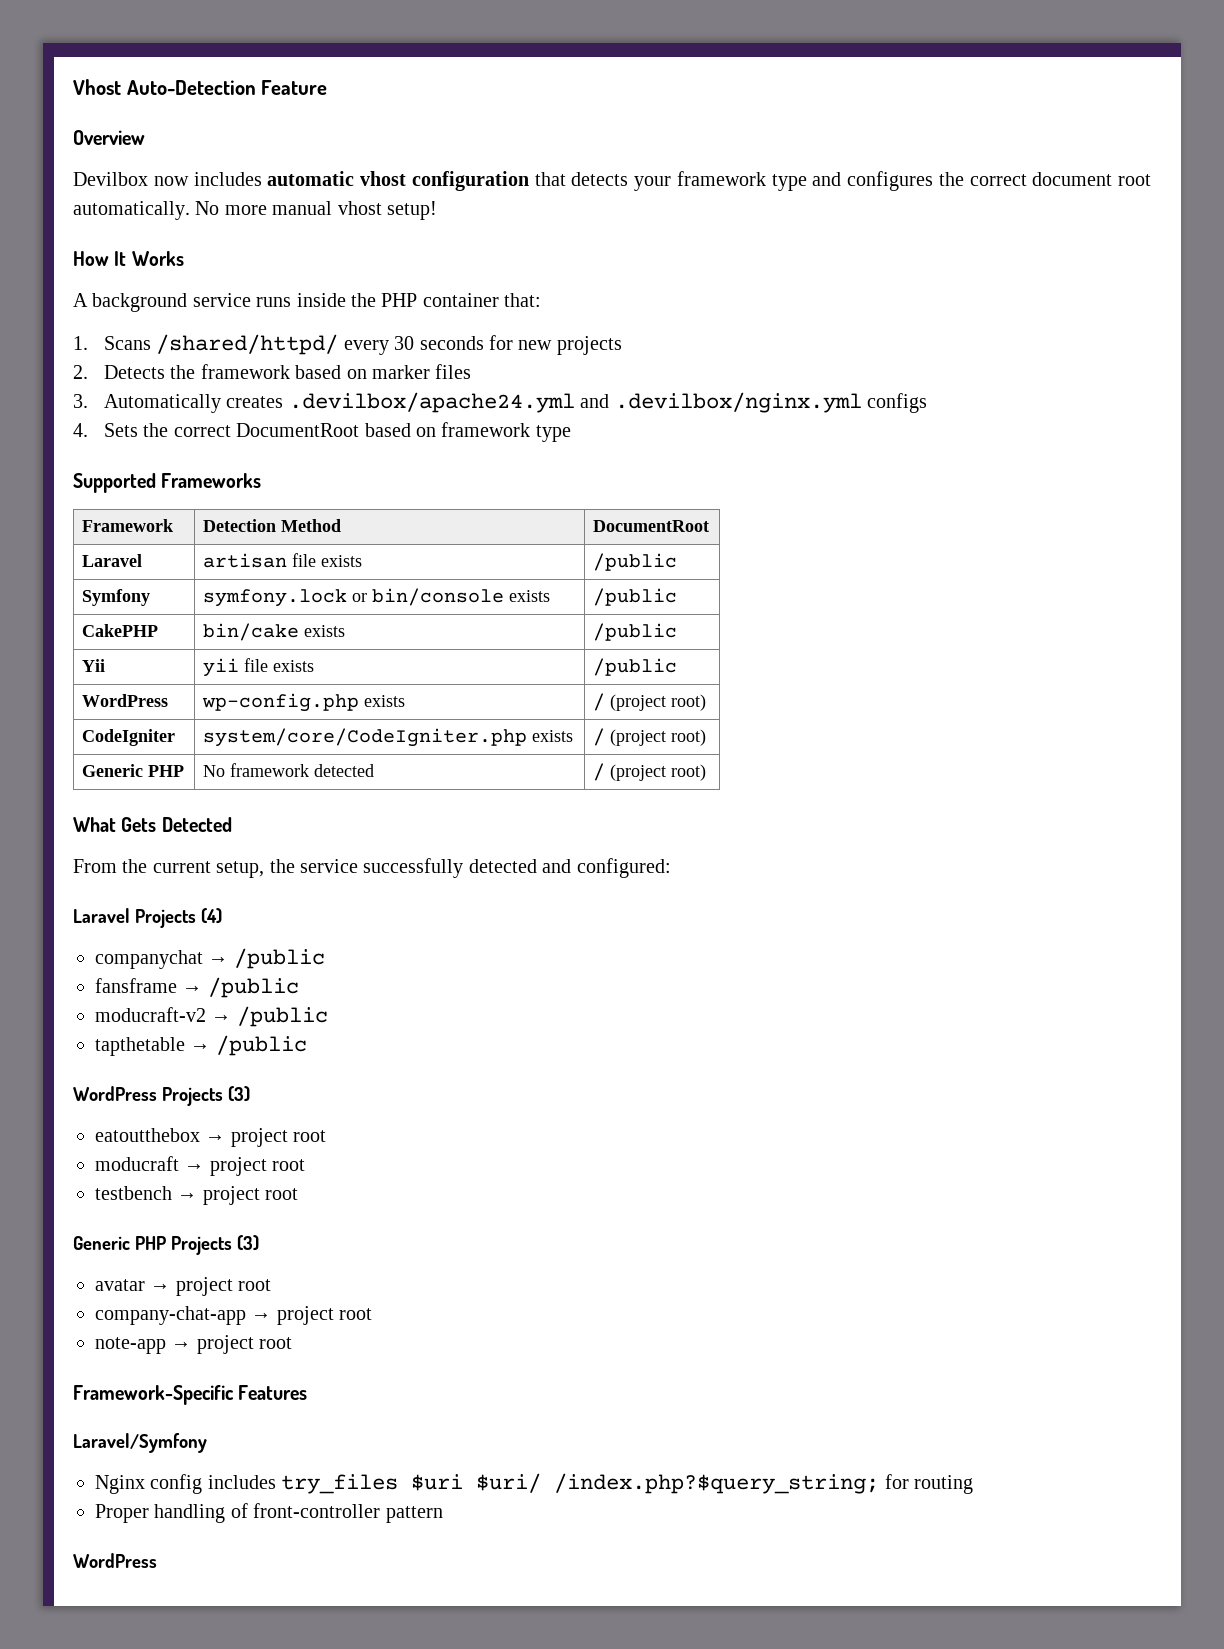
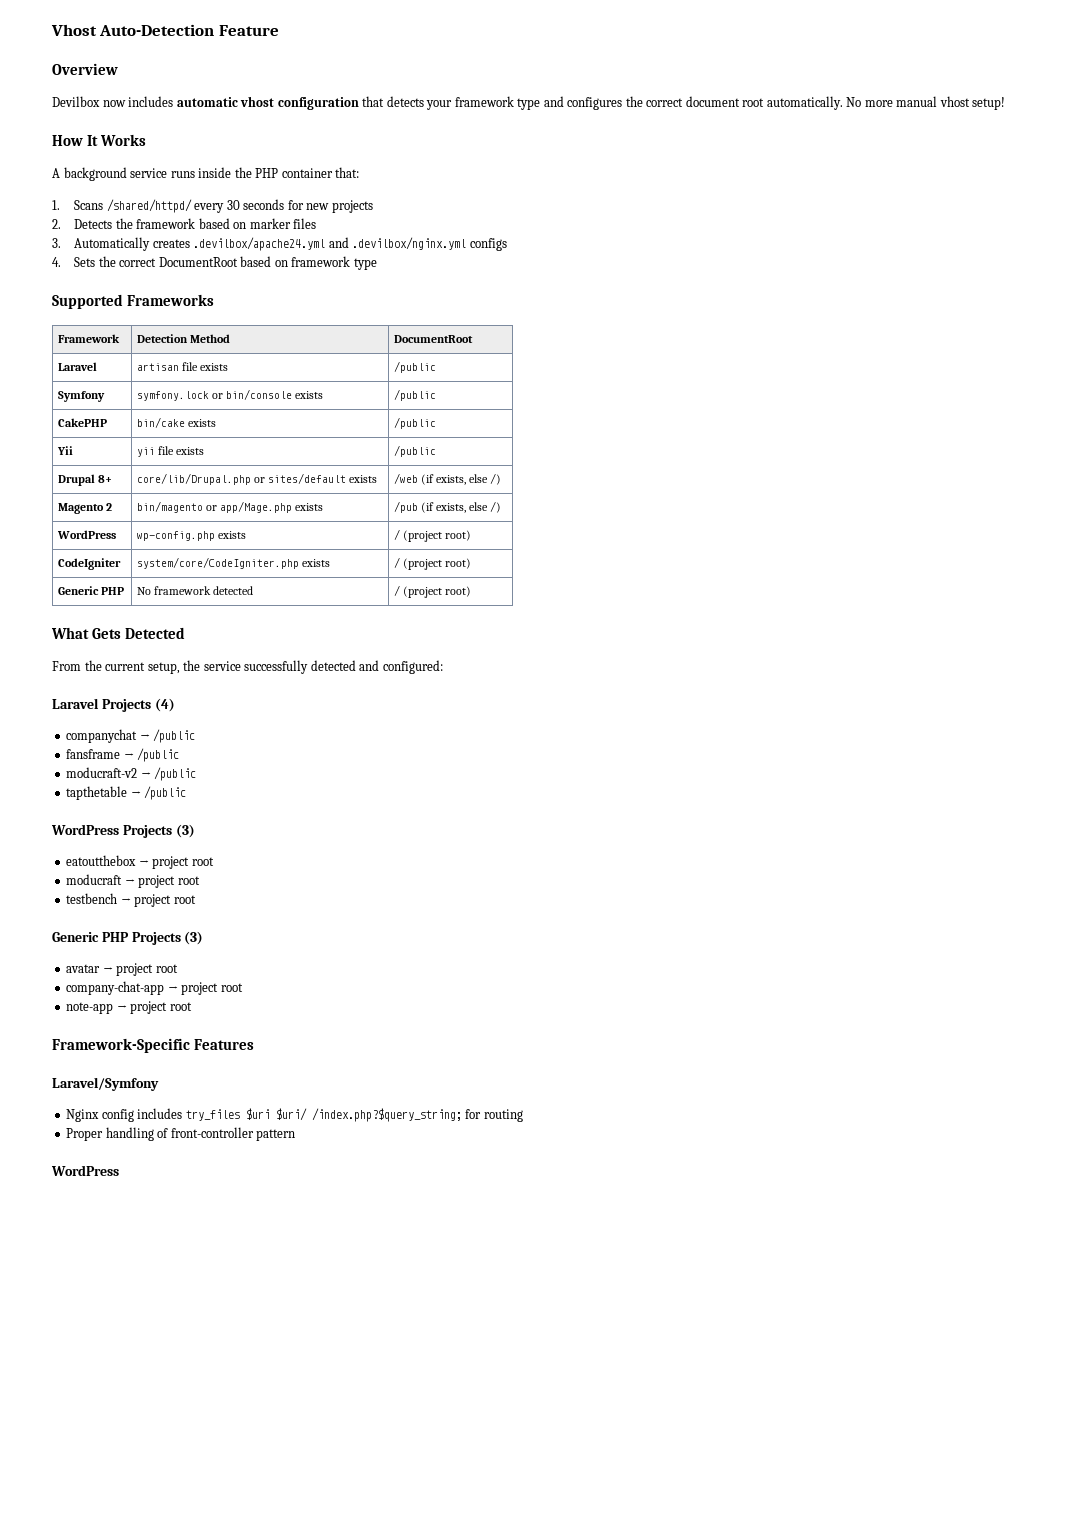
(677, 667) none -> [57,474,113,486] [136,473,378,485] [393,473,502,485] [57,503,113,514] [136,501,324,513] [393,501,502,513] // Drupal 8+ | core/lib/Drupal.php or sites/default exists | /web (if exists, else /) // Magento 2 | bin/magento or app/Mage.php exists | /pub (if exists, else /)

